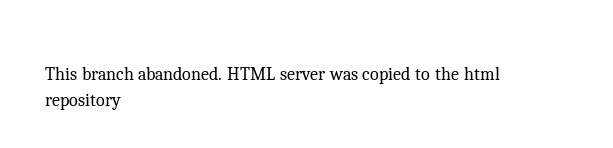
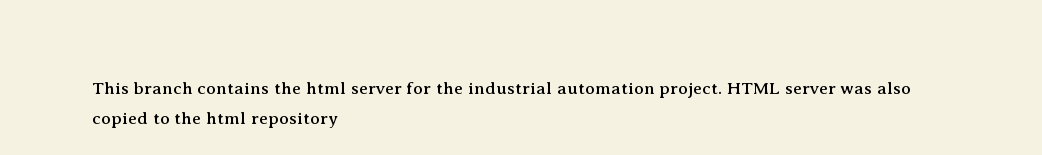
[138,66,223,80] abandoned. -> [197,82,723,98] contains the html server for the industrial automation project.
(358, 75) none -> [877,82,912,94] also

